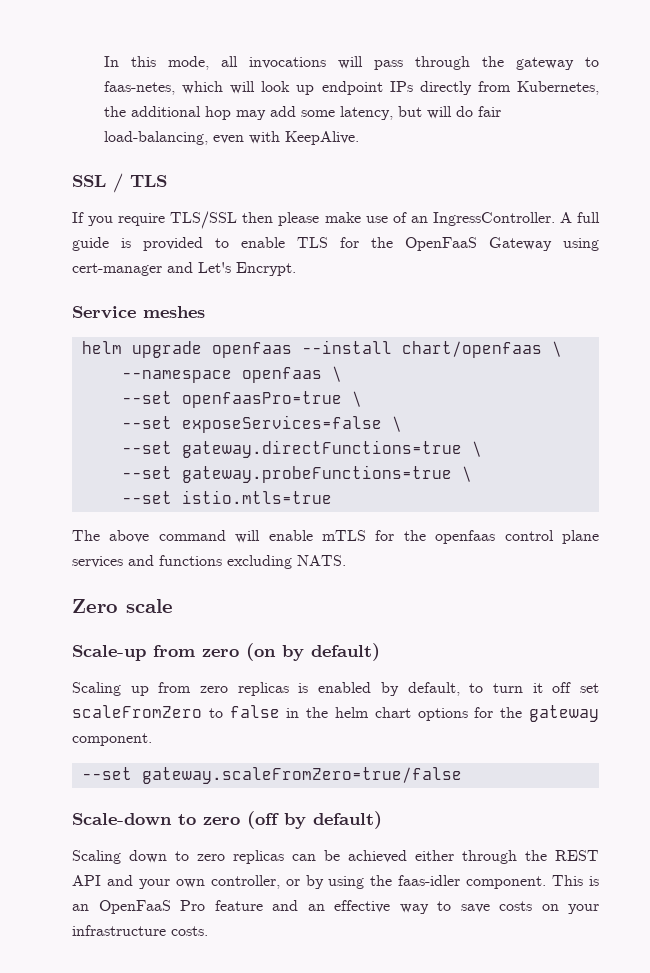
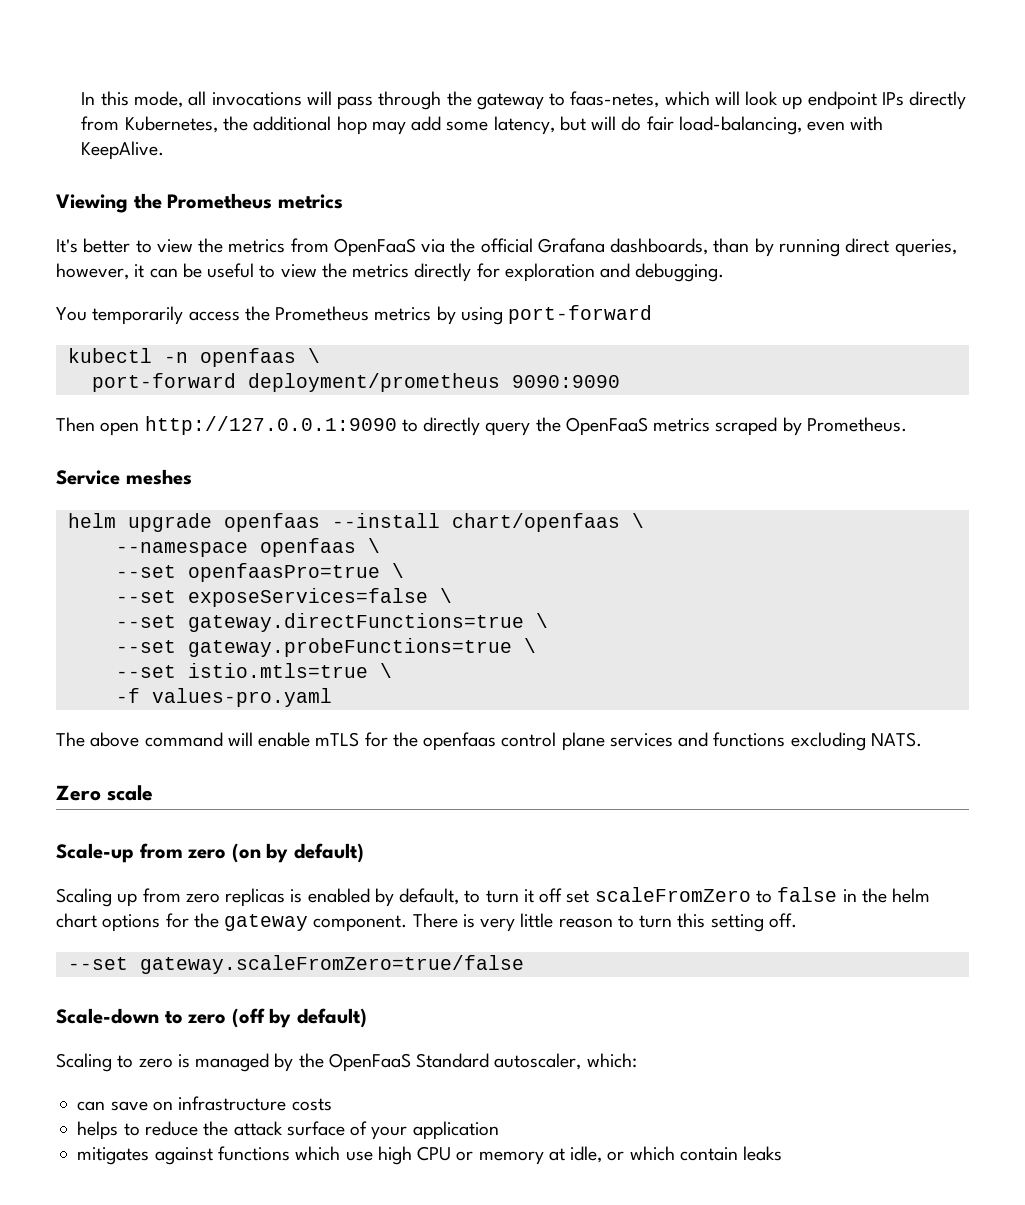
[72,173,167,193] [72,211,600,229] [72,237,599,251] [72,262,296,276] SSL / TLS // If you require TLS/SSL then please make use of an IngressController. A full guide is provided to enable TLS for the OpenFaaS Gateway using cert-manager and Let's Encrypt. -> [56,193,343,213] [56,238,957,257] [56,263,725,282] [56,305,653,325] [67,348,320,367] [91,373,620,392] [56,416,907,436] Viewing the Prometheus metrics // It's better to view the metrics from OpenFaaS via the official Grafana dashboards, than by running direct queries, however, it can be useful to view the metrics directly for exploration and debugging. // You temporarily access the Prometheus metrics by using port-forward // kubectl -n openfaas \ // port-forward deployment/prometheus 9090:9090 // Then open http://127.0.0.1:9090 to directly query the OpenFaaS metrics scraped by Prometheus.
(332, 497) none -> [379,663,392,678] [115,688,332,707] \ // -f values-pro.yaml
(152, 739) none -> [412,913,797,932] There is very little reason to turn this setting off.
[129,850,599,864] [72,875,599,889] [72,900,599,914] [72,925,208,936] down to zero replicas can be achieved either through the REST API and your own controller, or by using the faas-idler component. This is an OpenFaaS Pro feature and an effective way to save costs on your infrastructure costs. -> [117,1053,637,1072] [77,1096,332,1111] [77,1121,499,1140] [77,1146,783,1165] to zero is managed by the OpenFaaS Standard autoscaler, which: // can save on infrastructure costs // helps to reduce the attack surface of your application // mitigates against functions which use high CPU or memory at idle, or which contain leaks

